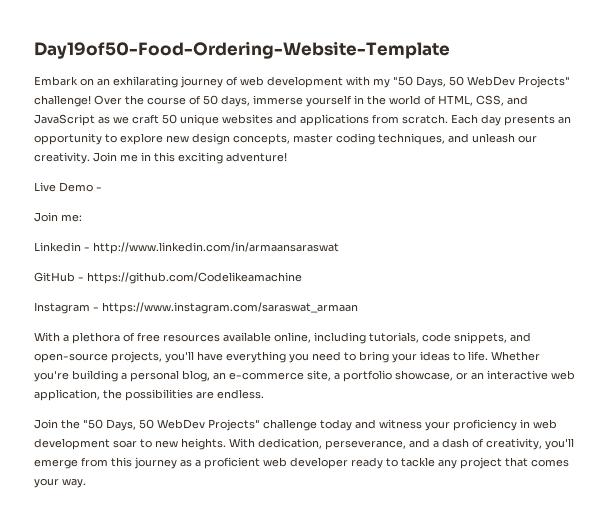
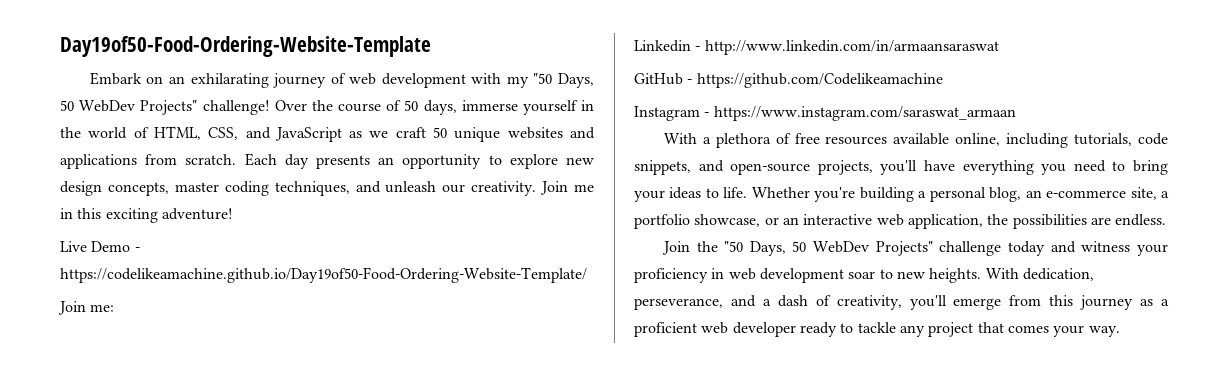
(102, 189) none -> [60,267,587,283] https://codelikeamachine.github.io/Day19of50-Food-Ordering-Website-Template/

